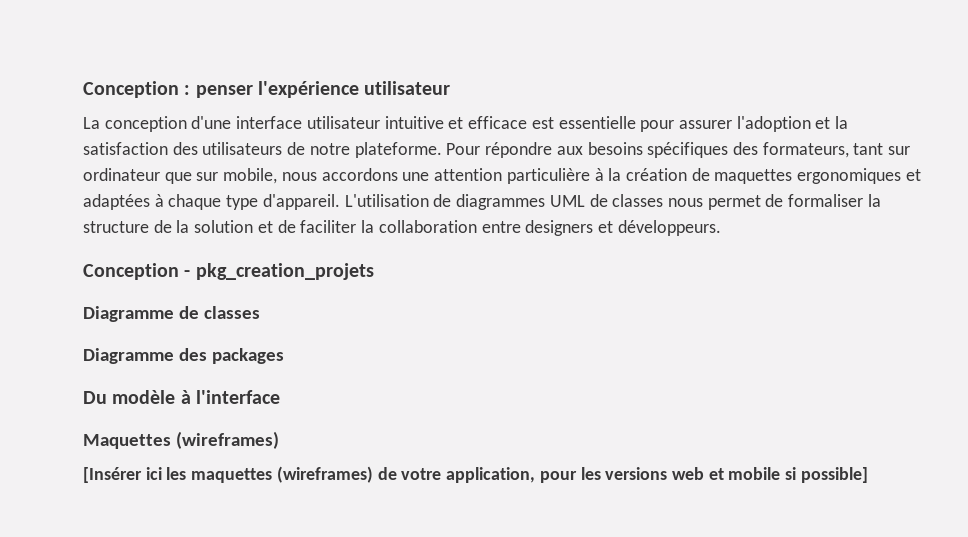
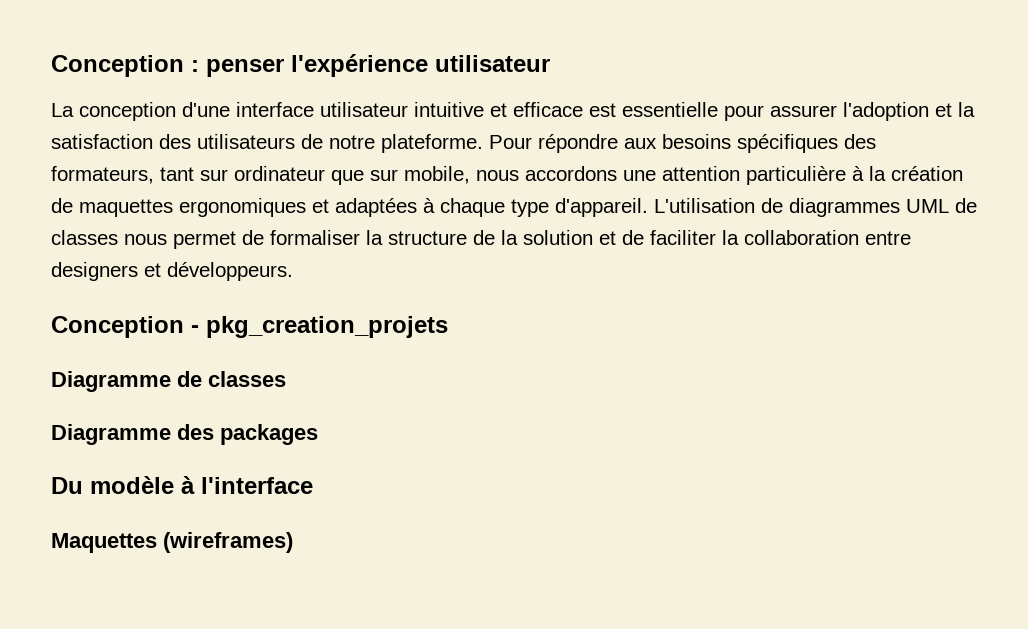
[83,466,868,483] // [Insérer ici les maquettes (wireframes) de votre application, pour les versions web et mobile si possible] -> (293, 542) none

